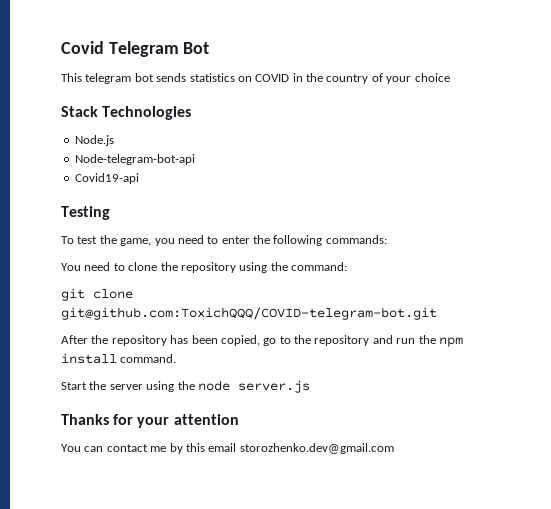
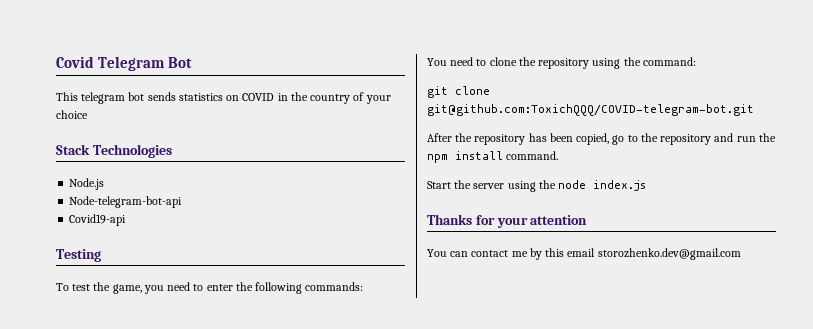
[237,380,310,393] server.js -> [593,180,647,191] index.js

